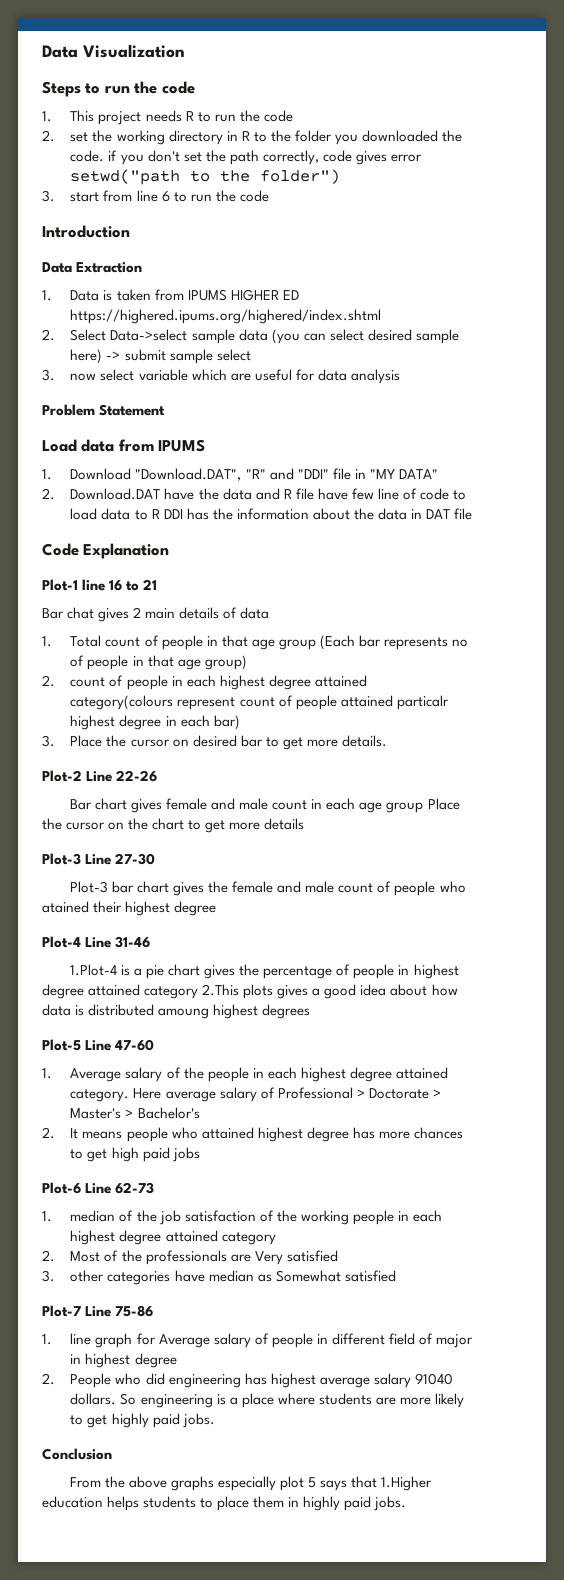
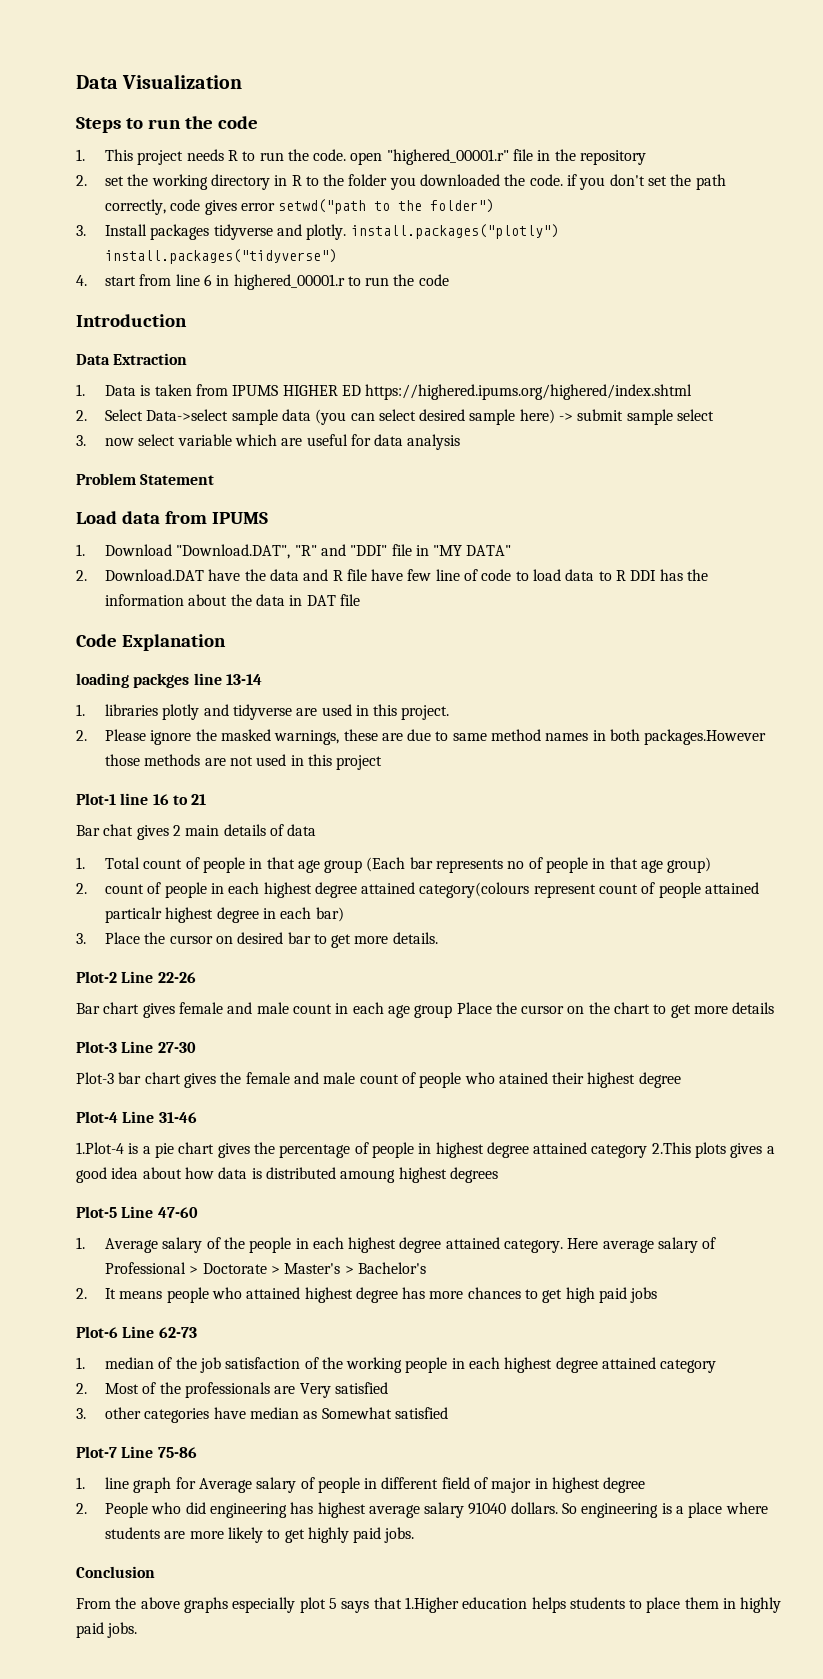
[263,110,293,122] code -> [313,149,647,165] code. open "highered_00001.r" file in the repository
(55, 196) none -> [104,224,559,240] [104,249,337,264] [76,275,87,286] Install packages tidyverse and plotly. install.packages("plotly") install.packages("tidyverse") // 4.
(170, 196) none -> [216,274,345,290] in highered_00001.r
(170, 551) none -> [76,673,262,688] [76,704,450,720] [76,729,767,745] [104,754,383,770] // loading packges line 13-14 // 1. libraries plotly and tidyverse are used in this project. // 2. Please ignore the masked warnings, these are due to same method names in both packages.However those methods are not used in this project

